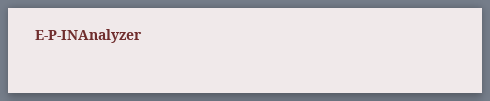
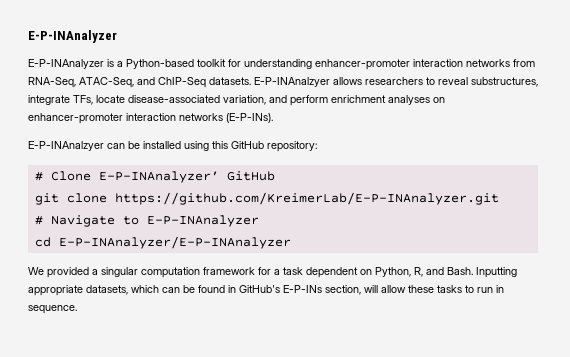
[35,29,142,43] E-P-INAnalyzer -> [28,30,117,43] [28,59,535,70] [28,77,538,88] [28,95,445,106] [28,113,273,124] [28,141,317,152] [34,171,275,183] [34,192,499,205] [34,215,259,227] [34,236,291,249] [28,267,517,278] [28,285,504,296] [28,305,77,314] E-P-INAnalyzer // E-P-INAnalyzer is a Python-based toolkit for understanding enhancer-promoter interaction networks from RNA-Seq, ATAC-Seq, and ChIP-Seq datasets. E-P-INAnalzyer allows researchers to reveal substructures, integrate TFs, locate disease-associated variation, and perform enrichment analyses on enhancer-promoter interaction networks (E-P-INs). // E-P-INAnalzyer can be installed using this GitHub repository: // # Clone E-P-INAnalyzer’ GitHub // git clone https://github.com/KreimerLab/E-P-INAnalyzer.git // # Navigate to E-P-INAnalyzer // cd E-P-INAnalyzer/E-P-INAnalyzer // We provided a singular computation framework for a task dependent on Python, R, and Bash. Inputting appropriate datasets, which can be found in GitHub's E-P-INs section, will allow these tasks to run in sequence.

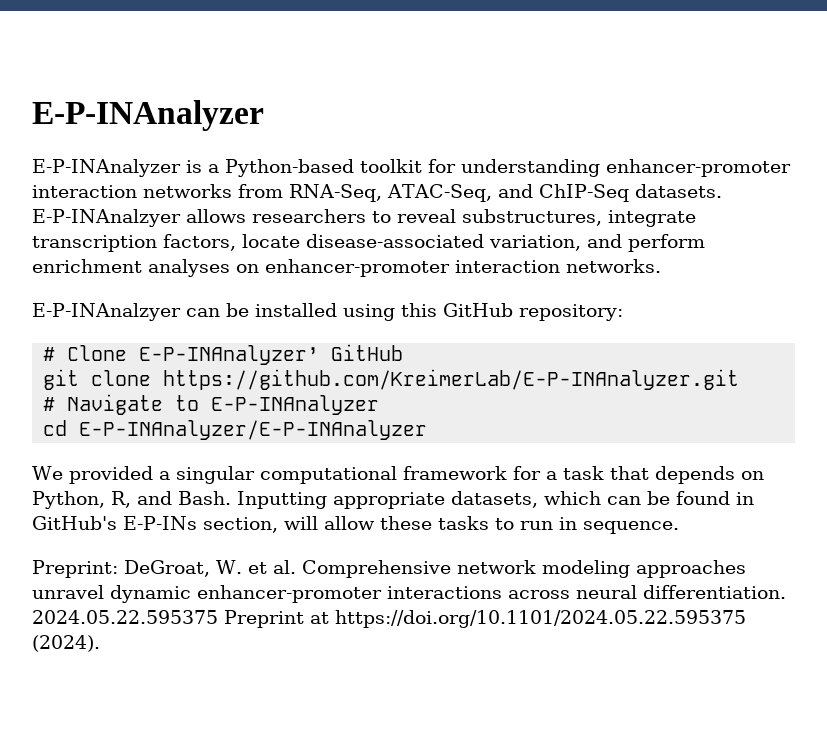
[73,95,93,105] TFs, -> [32,234,236,252] transcription factors,
[179,113,273,123] networks (E-P-INs). -> [566,259,661,273] networks.
[141,267,200,278] computation -> [259,466,397,484] computational
[306,267,358,278] dependent -> [609,466,735,484] that depends
(77, 309) none -> [32,560,746,578] [32,585,786,603] [32,610,746,628] [32,635,100,652] // Preprint: DeGroat, W. et al. Comprehensive network modeling approaches unravel dynamic enhancer-promoter interactions across neural differentiation. 2024.05.22.595375 Preprint at https://doi.org/10.1101/2024.05.22.595375 (2024).

